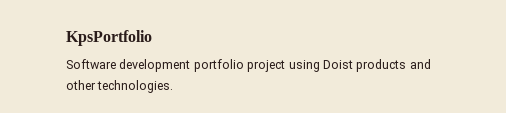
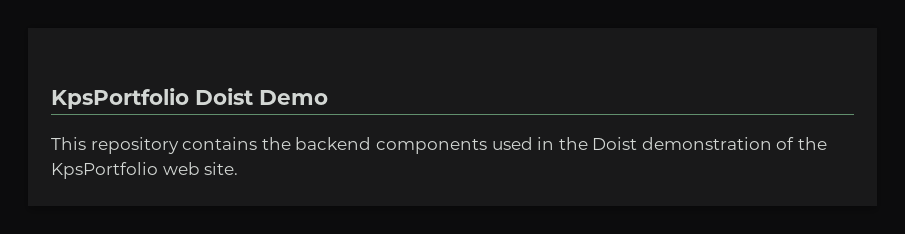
[66,30,152,46] [66,59,431,72] [66,80,174,93] KpsPortfolio // Software development portfolio project using Doist products and other technologies. -> [51,88,328,109] [51,137,828,154] [51,162,239,179] KpsPortfolio Doist Demo // This repository contains the backend components used in the Doist demonstration of the KpsPortfolio web site.

